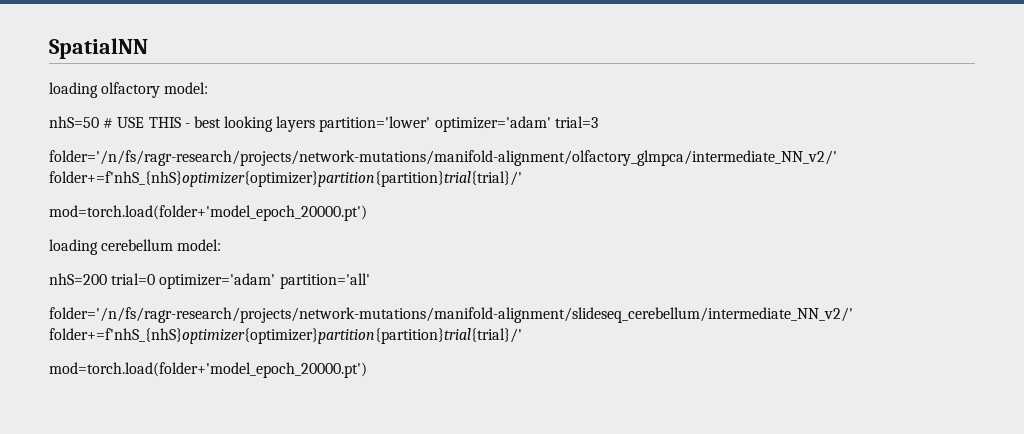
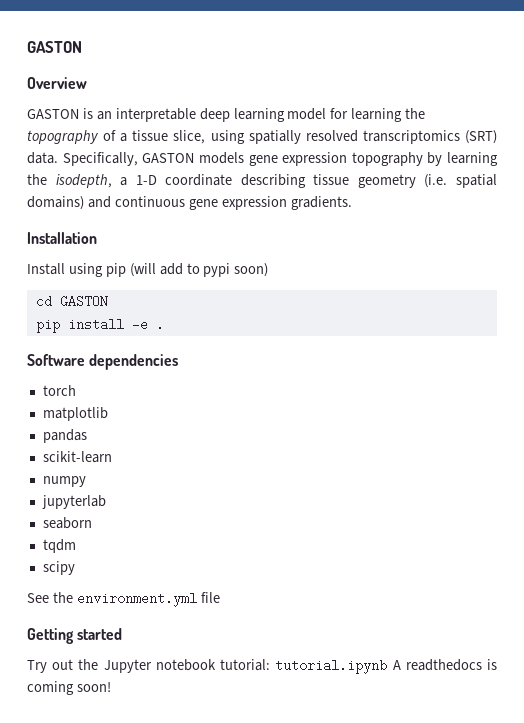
[49,38,148,59] [49,82,209,98] [49,116,598,132] [49,150,837,166] [49,171,522,187] [49,205,367,221] [49,239,222,255] [49,273,370,289] [49,307,853,323] [49,328,522,344] [49,362,367,378] SpatialNN // loading olfactory model: // nhS=50 # USE THIS - best looking layers partition='lower' optimizer='adam' trial=3 // folder='/n/fs/ragr-research/projects/network-mutations/manifold-alignment/olfactory_glmpca/intermediate_NN_v2/' folder+=f'nhS_{nhS}optimizer{optimizer}partition{partition}trial{trial}/' // mod=torch.load(folder+'model_epoch_20000.pt') // loading cerebellum model: // nhS=200 trial=0 optimizer='adam' partition='all' // folder='/n/fs/ragr-research/projects/network-mutations/manifold-alignment/slideseq_cerebellum/intermediate_NN_v2/' folder+=f'nhS_{nhS}optimizer{optimizer}partition{partition}trial{trial}/' // mod=torch.load(folder+'model_epoch_20000.pt') -> [27,41,82,53] [27,77,87,89] [27,108,426,122] [27,130,497,144] [27,152,498,166] [27,174,497,188] [27,196,352,210] [27,232,97,244] [27,263,269,277] [35,295,108,308] [35,318,164,333] [27,354,179,370] [42,385,76,396] [42,407,108,421] [42,429,87,443] [42,451,112,463] [42,476,86,487] [41,495,106,509] [42,517,92,529] [42,539,76,553] [42,561,75,575] [27,592,220,607] [27,628,123,644] [27,659,498,674] [27,681,111,695] GASTON // Overview // GASTON is an interpretable deep learning model for learning the topography of a tissue slice, using spatially resolved transcriptomics (SRT) data. Specifically, GASTON models gene expression topography by learning the isodepth, a 1-D coordinate describing tissue geometry (i.e. spatial domains) and continuous gene expression gradients. // Installation // Install using pip (will add to pypi soon) // cd GASTON // pip install -e . // Software dependencies // torch // matplotlib // pandas // scikit-learn // numpy // jupyterlab // seaborn // tqdm // scipy // See the environment.yml file // Getting started // Try out the Jupyter notebook tutorial: tutorial.ipynb A readthedocs is coming soon!

